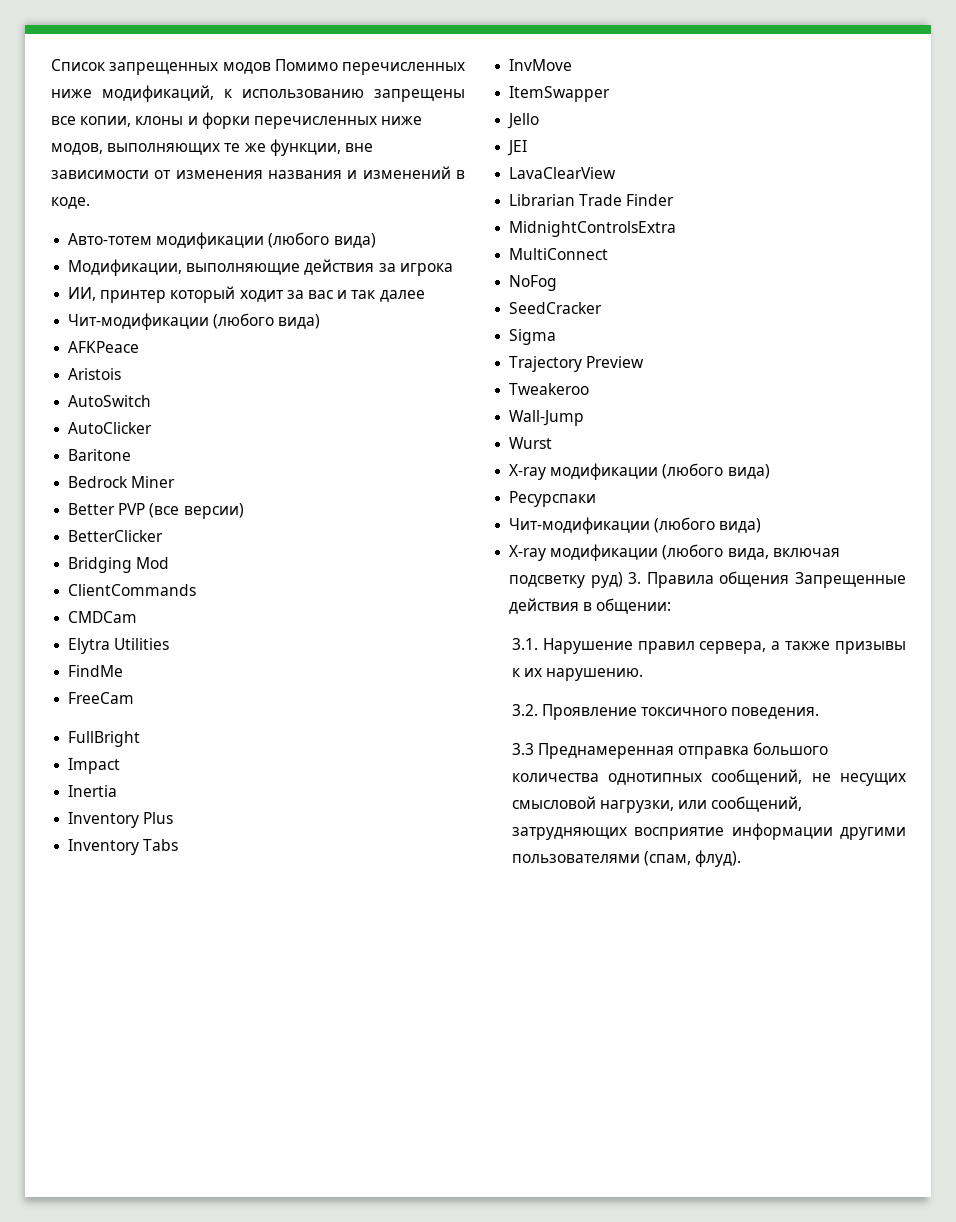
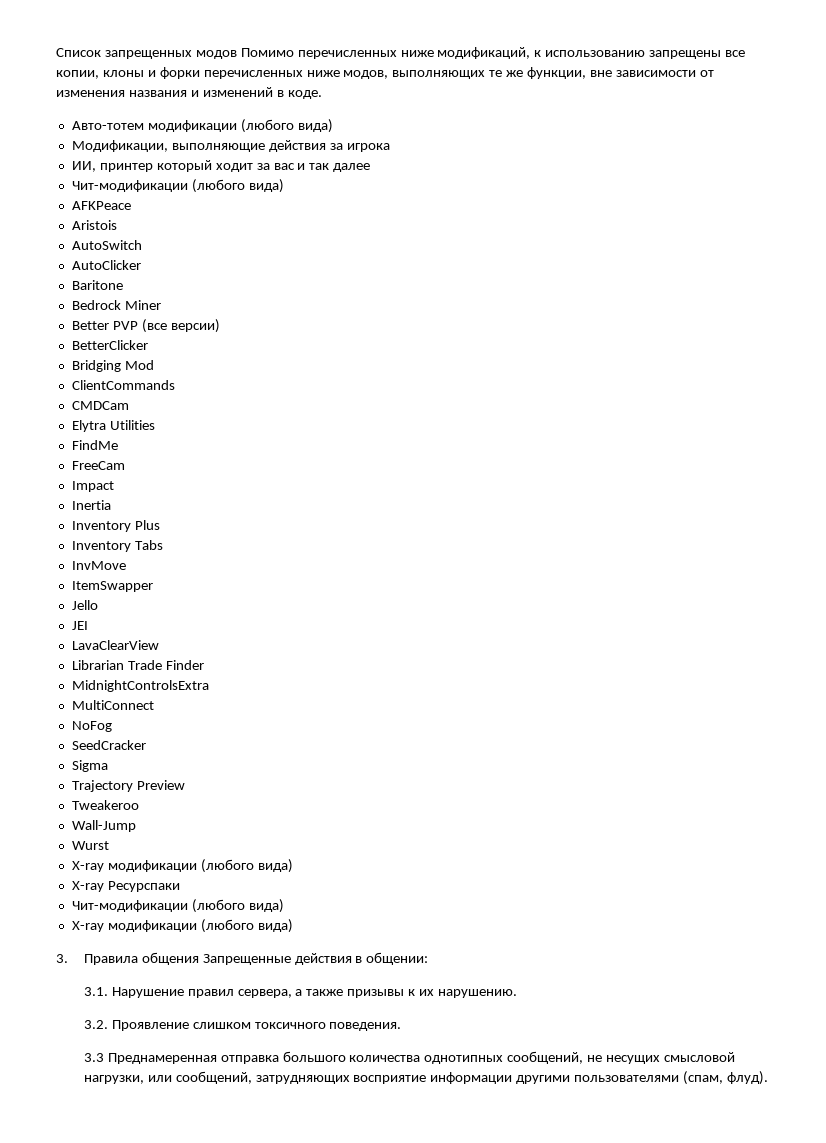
[68,731,141,747] // FullBright -> (125, 465) none
(770, 471) none -> [71,881,104,892] X-ray
[727,548,840,560] [509,572,623,588] вида, включая подсветку руд) -> [257,919,293,933] вида) //
(638, 712) none -> [192,1022,251,1029] слишком

